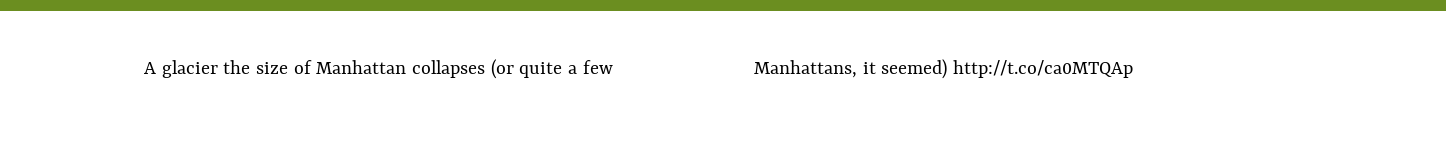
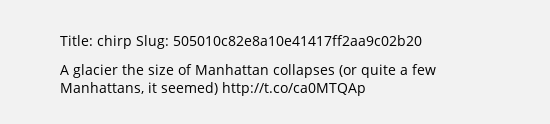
(144, 68) none -> [60,35,422,49] Title: chirp Slug: 505010c82e8a10e41417ff2aa9c02b20 //

